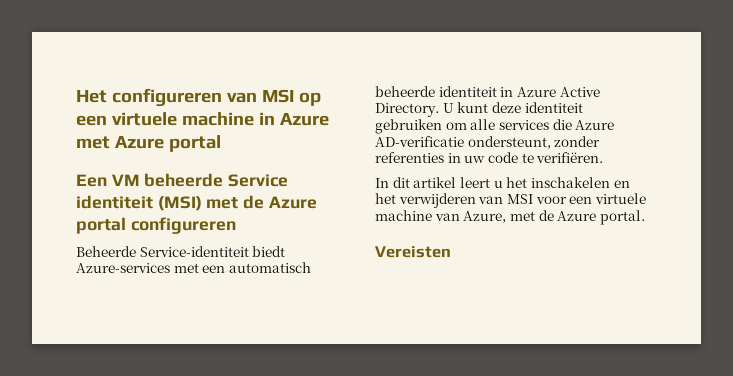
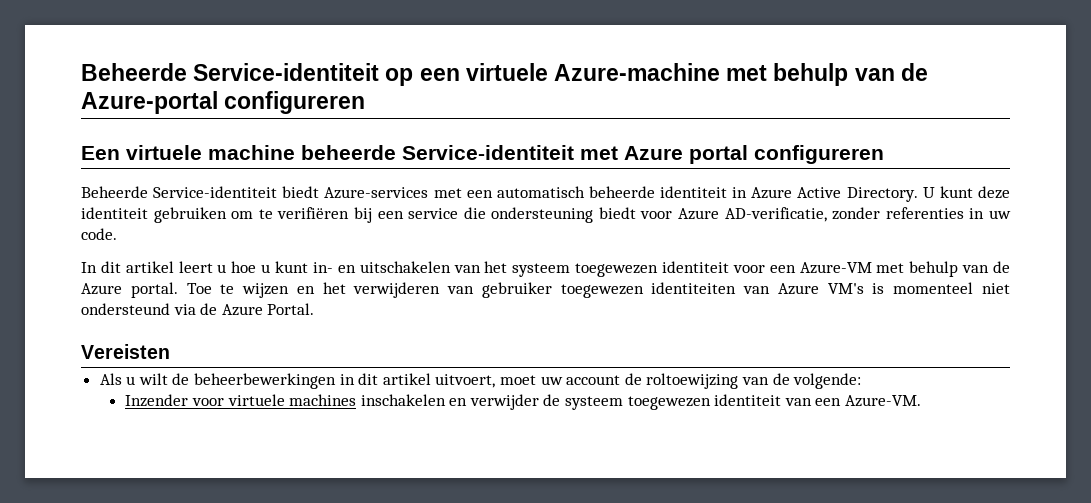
[76,88,321,107] [76,112,329,126] [76,135,221,152] [76,173,289,187] [76,195,265,211] Het configureren van MSI op een virtuele machine in Azure met Azure portal // Een VM beheerde Service identiteit (MSI) met de -> [81,63,928,86] [81,91,366,114] [81,145,618,160] Beheerde Service-identiteit op een virtuele Azure-machine met behulp van de Azure-portal configureren // Een virtuele machine beheerde Service-identiteit met
[470,119,615,130] [375,136,551,149] alle services die Azure AD-verificatie ondersteunt, -> [258,207,827,223] te verifiëren bij een service die ondersteuning biedt voor Azure AD-verificatie,
[487,152,604,163] code te verifiëren. -> [81,228,117,240] code.
[506,177,630,188] [375,193,646,208] [375,210,645,225] het inschakelen en het verwijderen van MSI voor een virtuele machine van Azure, met de Azure portal. -> [231,261,1011,277] [81,282,1010,298] [81,303,315,316] hoe u kunt in- en uitschakelen van het systeem toegewezen identiteit voor een Azure-VM met behulp van de Azure portal. Toe te wijzen en het verwijderen van gebruiker toegewezen identiteiten van Azure VM's is momenteel niet ondersteund via de Azure Portal.
(451, 252) none -> [99,373,862,389] [125,394,922,410] // Als u wilt de beheerbewerkingen in dit artikel uitvoert, moet uw account de roltoewijzing van de volgende: // Inzender voor virtuele machines inschakelen en verwijder de systeem toegewezen identiteit van een Azure-VM.

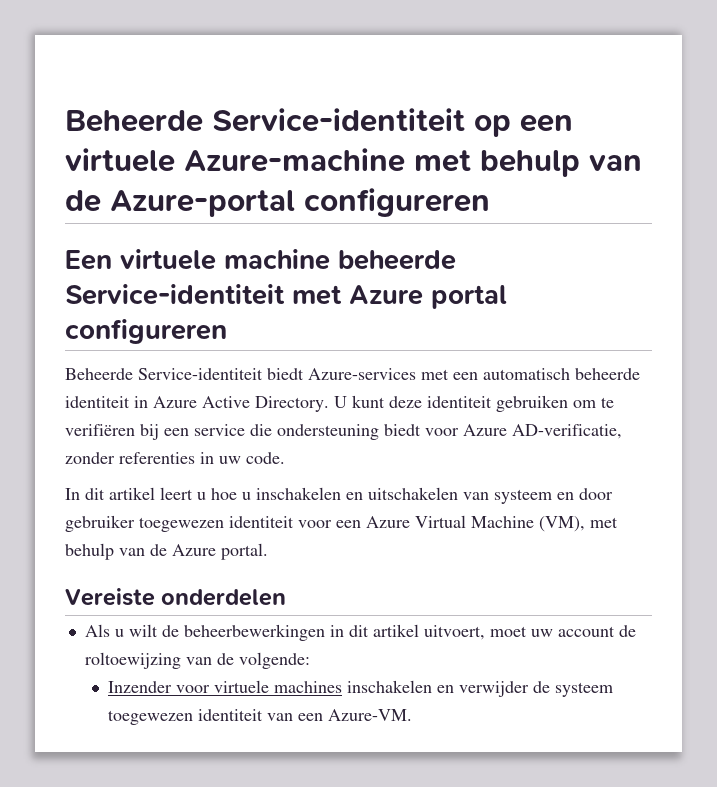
[275,261,333,273] kunt in- -> [256,487,341,500] inschakelen
[484,261,872,277] het systeem toegewezen identiteit voor een Azure-VM -> [494,488,613,504] [65,515,585,532] systeem en door gebruiker toegewezen identiteit voor een Azure Virtual Machine (VM),
[186,282,1010,298] [81,303,315,316] [81,344,170,359] Toe te wijzen en het verwijderen van gebruiker toegewezen identiteiten van Azure VM's is momenteel niet ondersteund via de Azure Portal. // Vereisten -> [65,588,287,606] // Vereiste onderdelen

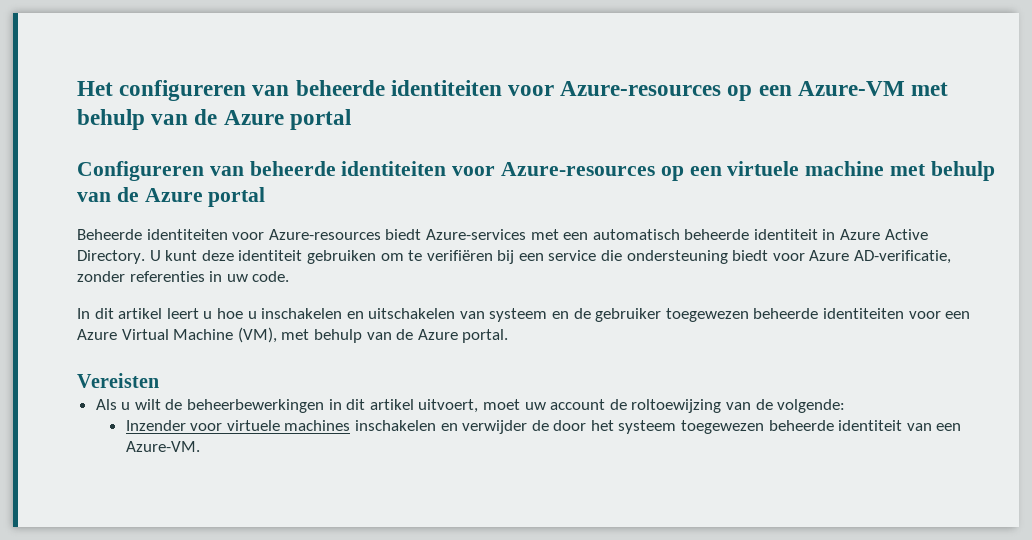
[65,108,573,137] [65,148,642,177] [65,188,490,217] [65,249,456,270] [65,284,507,309] [65,319,227,344] [65,368,263,380] Beheerde Service-identiteit op een virtuele Azure-machine met behulp van de Azure-portal configureren // Een virtuele machine beheerde Service-identiteit met Azure portal configureren // Beheerde Service-identiteit -> [77,80,949,101] [77,109,351,130] [77,161,995,181] [77,187,266,207] [77,229,381,240] Het configureren van beheerde identiteiten voor Azure-resources op een Azure-VM met behulp van de Azure portal // Configureren van beheerde identiteiten voor Azure-resources op een virtuele machine met behulp van de Azure portal // Beheerde identiteiten voor Azure-resources
[579,488,613,500] door -> [573,308,591,319] de
[229,516,294,528] identiteit -> [753,308,905,319] beheerde identiteiten
[65,588,287,606] Vereiste onderdelen -> [77,373,159,388] Vereisten
(550, 687) none -> [553,420,614,431] door het
(193, 717) none -> [768,420,834,431] beheerde

